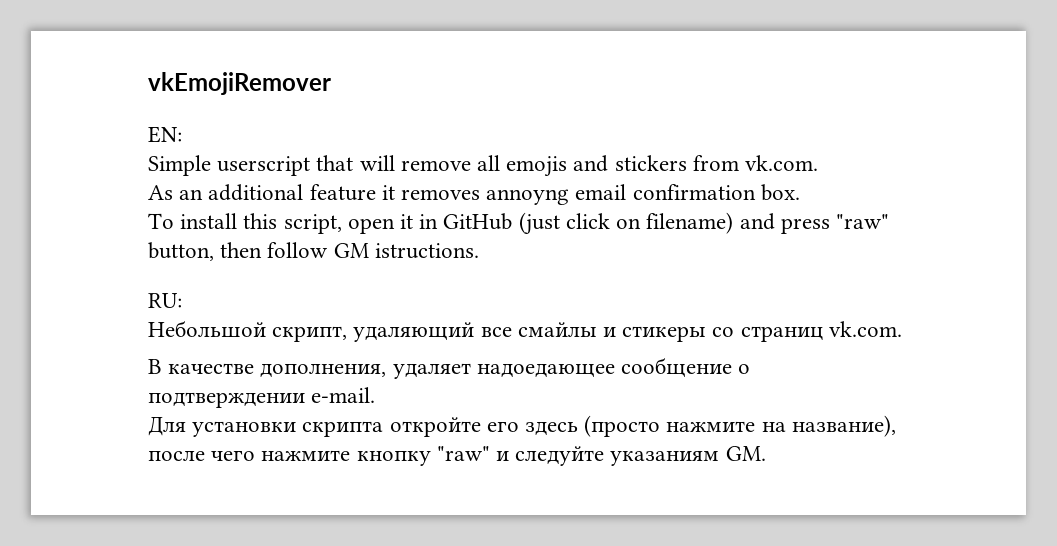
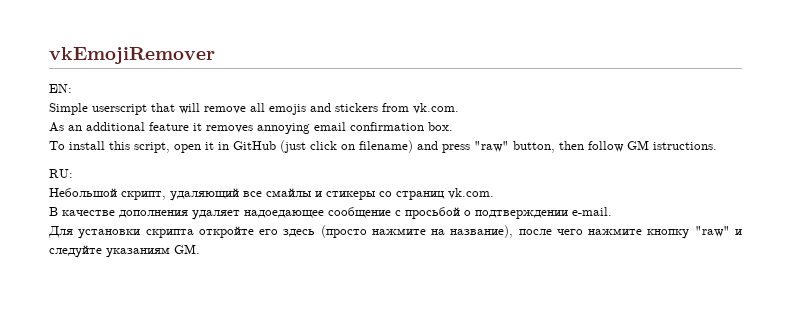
[486,189,570,205] annoyng -> [257,123,310,134] annoying
[260,363,387,378] дополнения, -> [119,210,188,218] дополнения
(733, 367) none -> [395,207,460,219] с просьбой

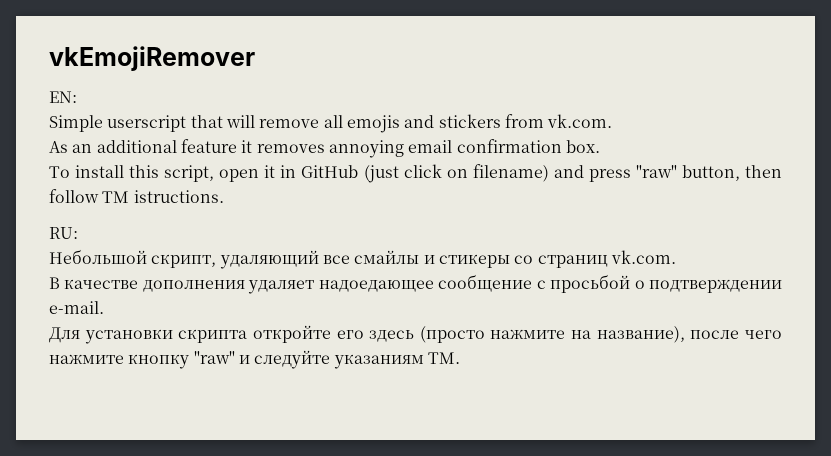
[627,140,649,150] GM -> [102,191,130,203] TM
[174,244,200,254] GM. -> [427,352,460,364] TM.

